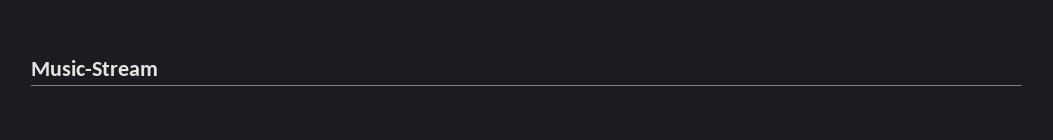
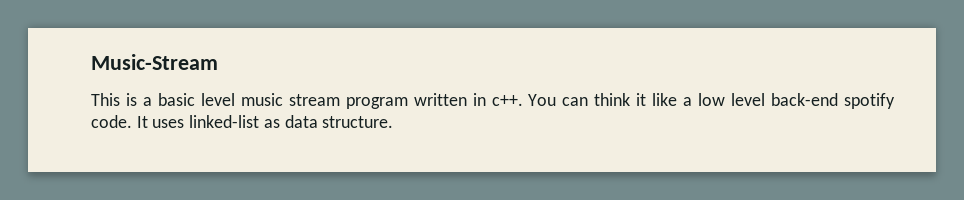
(158, 68) none -> [91,93,896,109] [91,115,394,128] // This is a basic level music stream program written in c++. You can think it like a low level back-end spotify code. It uses linked-list as data structure.

